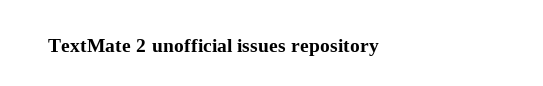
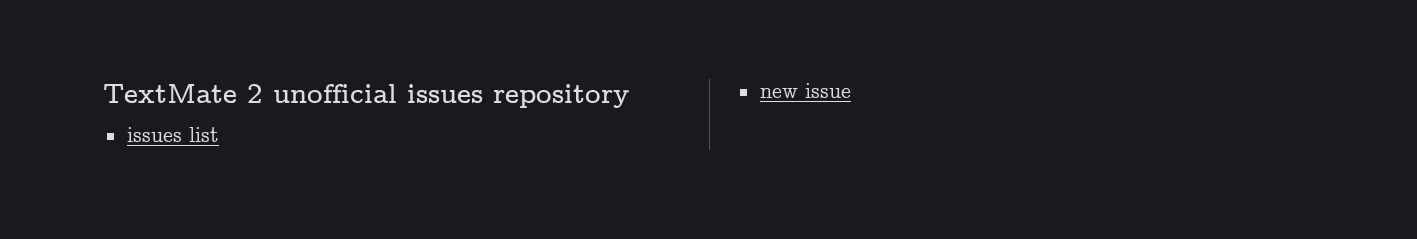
(380, 47) none -> [126,127,219,142] [759,83,851,98] // issues list // new issue

